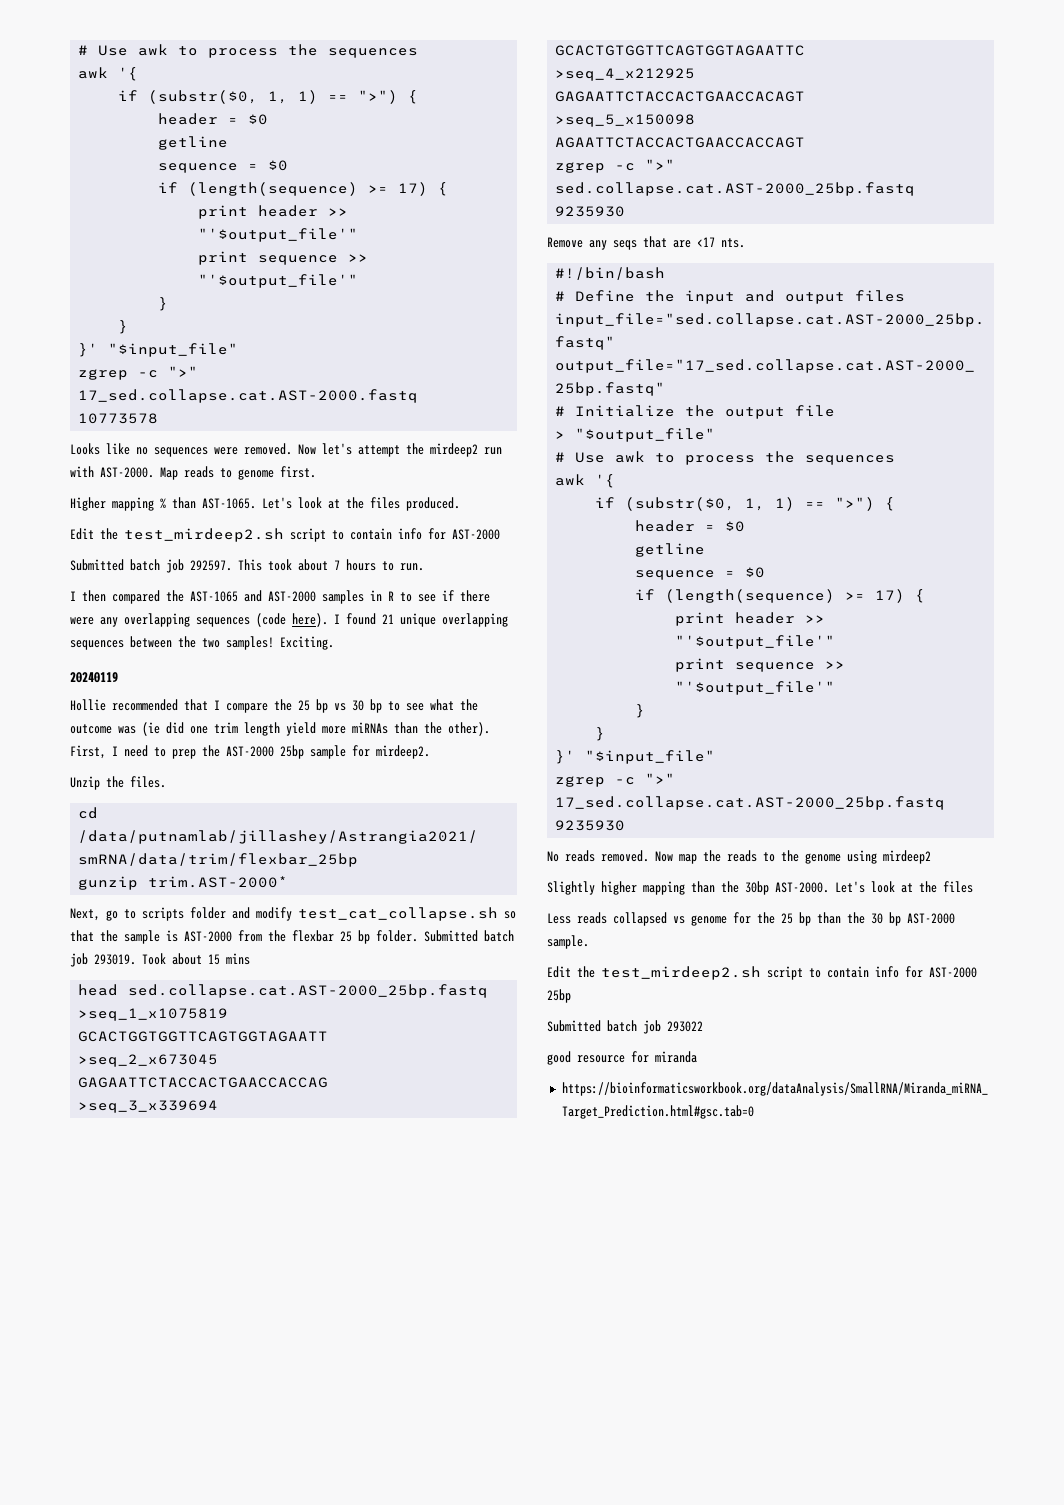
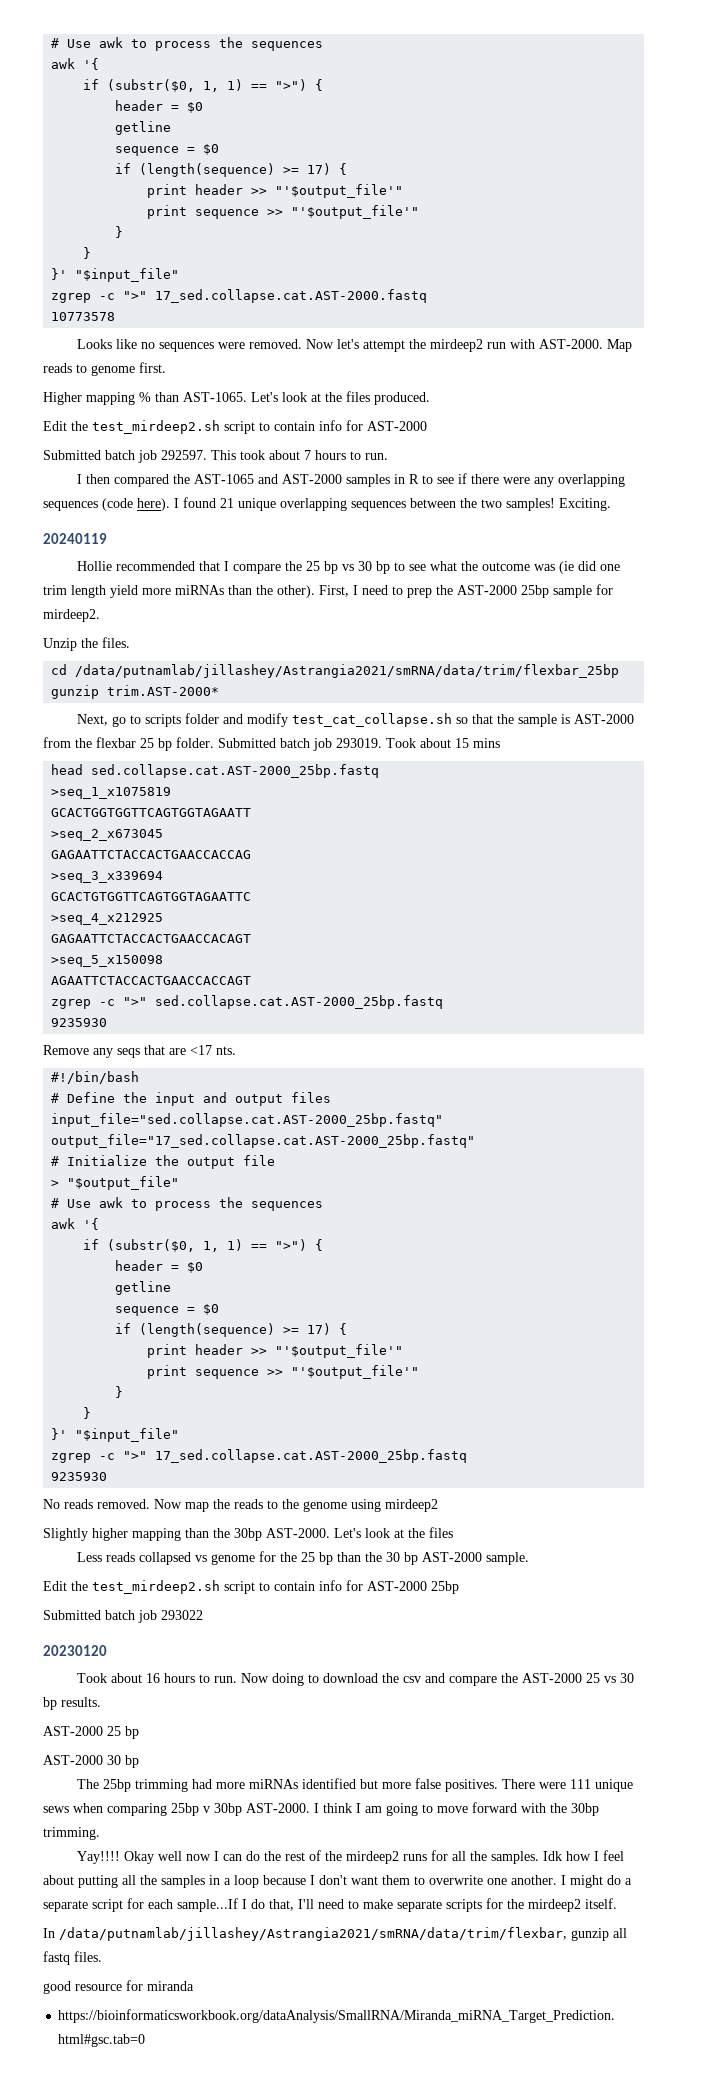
(703, 1026) none -> [43,1645,107,1656] [77,1673,635,1686] [43,1697,101,1710] [43,1726,139,1739] [43,1755,139,1768] [77,1778,634,1792] [43,1802,599,1816] [43,1827,100,1840] [77,1850,625,1864] [43,1875,632,1888] [43,1898,617,1912] [43,1927,627,1941] [43,1951,102,1965] // 20230120 // Took about 16 hours to run. Now doing to download the csv and compare the AST-2000 25 vs 30 bp results. // AST-2000 25 bp // AST-2000 30 bp // The 25bp trimming had more miRNAs identified but more false positives. There were 111 unique sews when comparing 25bp v 30bp AST-2000. I think I am going to move forward with the 30bp trimming. // Yay!!!! Okay well now I can do the rest of the mirdeep2 runs for all the samples. Idk how I feel about putting all the samples in a loop because I don't want them to overwrite one another. I might do a separate script for each sample...If I do that, I'll need to make separate scripts for the mirdeep2 itself. // In /data/putnamlab/jillashey/Astrangia2021/smRNA/data/trim/flexbar, gunzip all fastq files.

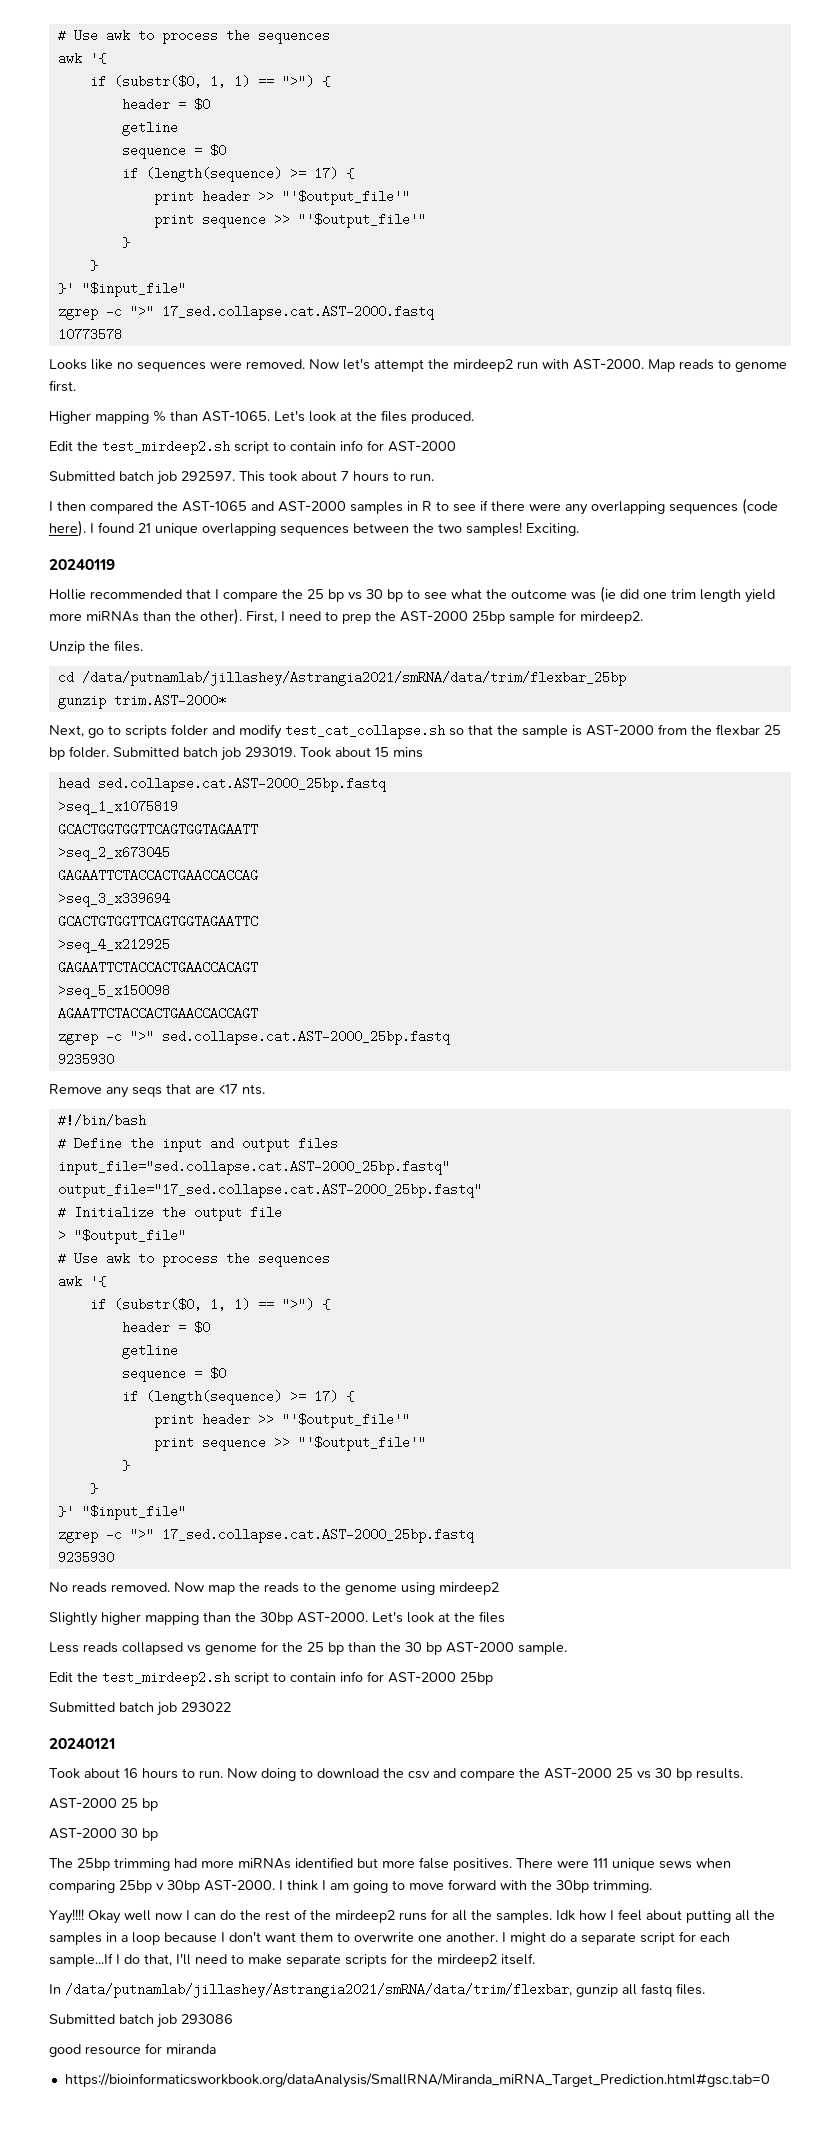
[43,1645,107,1656] 20230120 -> [49,1738,115,1749] 20240121
(102, 1956) none -> [49,2014,233,2028] // Submitted batch job 293086

